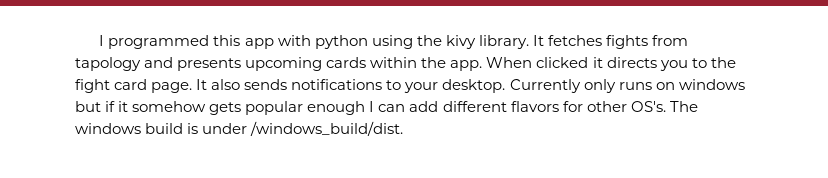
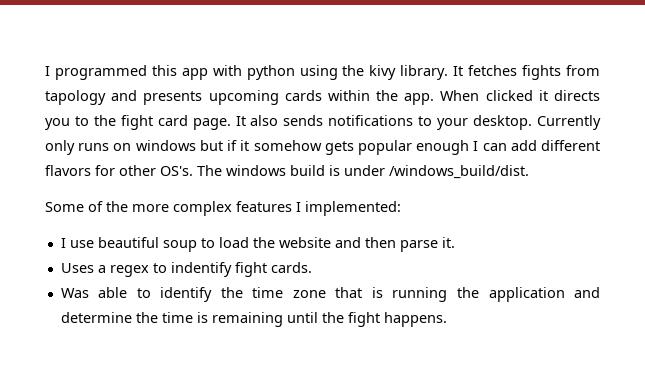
(404, 128) none -> [45,201,401,216] [60,237,455,252] [60,262,312,277] [60,287,600,302] [60,312,447,327] // Some of the more complex features I implemented: // I use beautiful soup to load the website and then parse it. // Uses a regex to indentify fight cards. // Was able to identify the time zone that is running the application and determine the time is remaining until the fight happens.

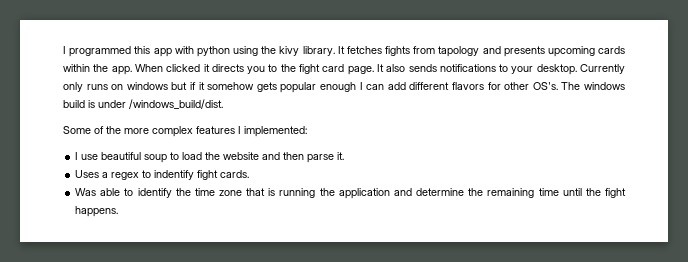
[161,312,283,327] time is remaining -> [487,188,559,198] remaining time

